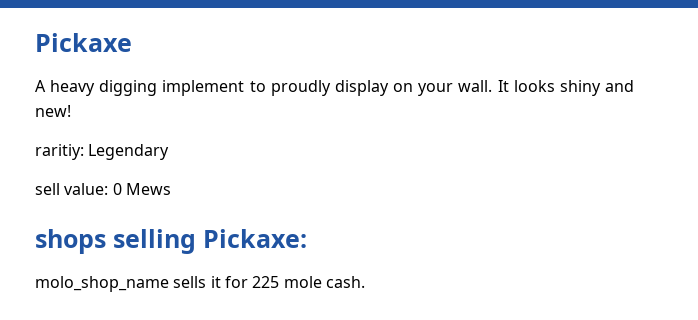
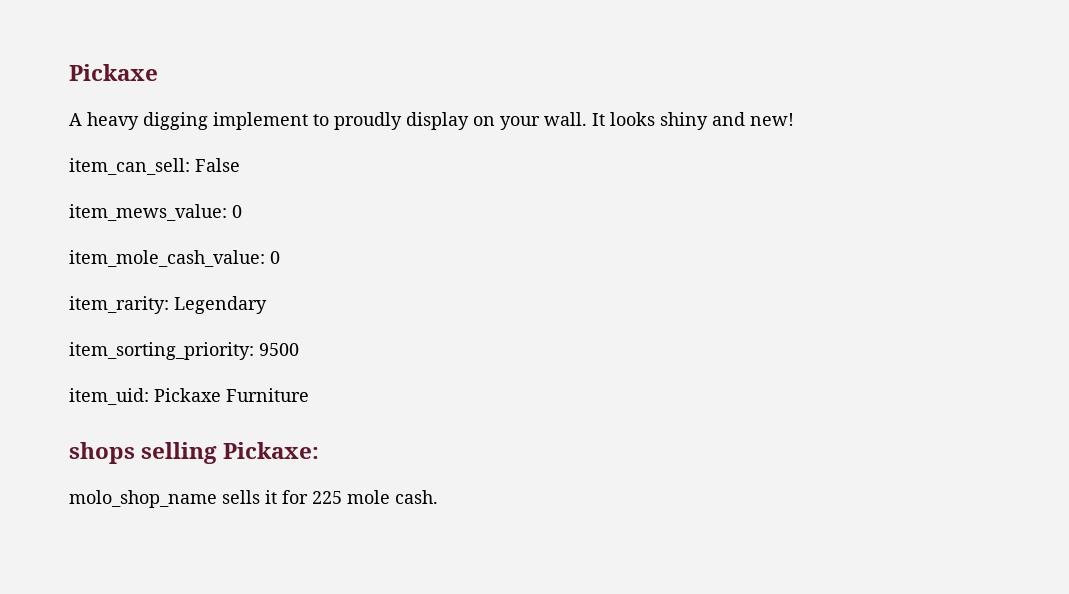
[35,144,170,160] [35,183,171,195] raritiy: Legendary // sell value: 0 Mews -> [69,158,240,175] [69,204,242,221] [69,250,280,267] [69,296,267,314] [69,342,299,360] [69,388,309,405] item_can_sell: False // item_mews_value: 0 // item_mole_cash_value: 0 // item_rarity: Legendary // item_sorting_priority: 9500 // item_uid: Pickaxe Furniture

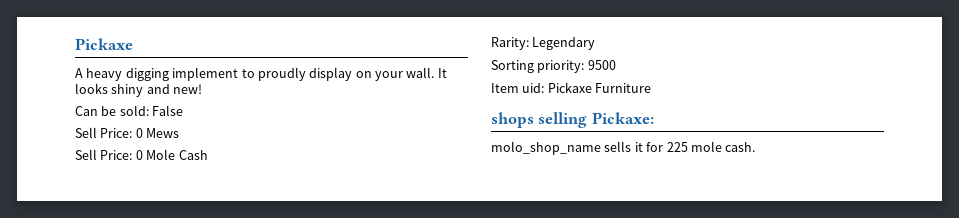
[69,158,190,175] item_can_sell: -> [75,105,149,116] Can be sold:
[69,204,242,221] [69,250,280,267] [69,296,169,314] item_mews_value: 0 // item_mole_cash_value: 0 // item_rarity: -> [75,127,180,138] [75,149,208,160] [491,37,529,50] Sell Price: 0 Mews // Sell Price: 0 Mole Cash // Rarity:
[69,342,254,360] item_sorting_priority: -> [491,60,585,73] Sorting priority:
[69,388,149,405] item_uid: -> [491,83,545,93] Item uid:

